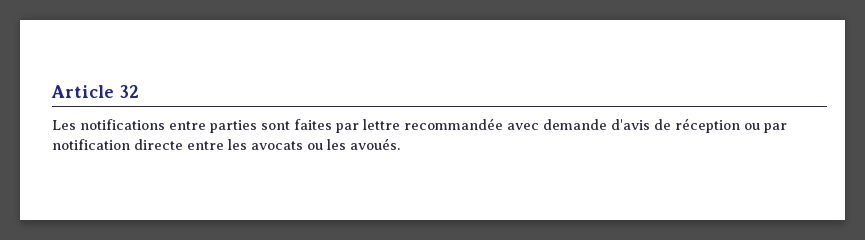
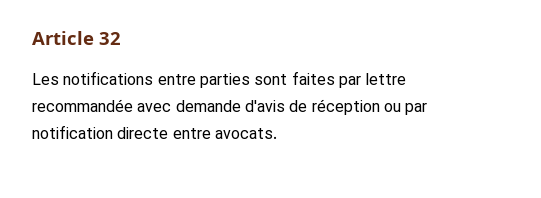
[228,138,400,150] les avocats ou les avoués. -> [214,128,277,139] avocats.

